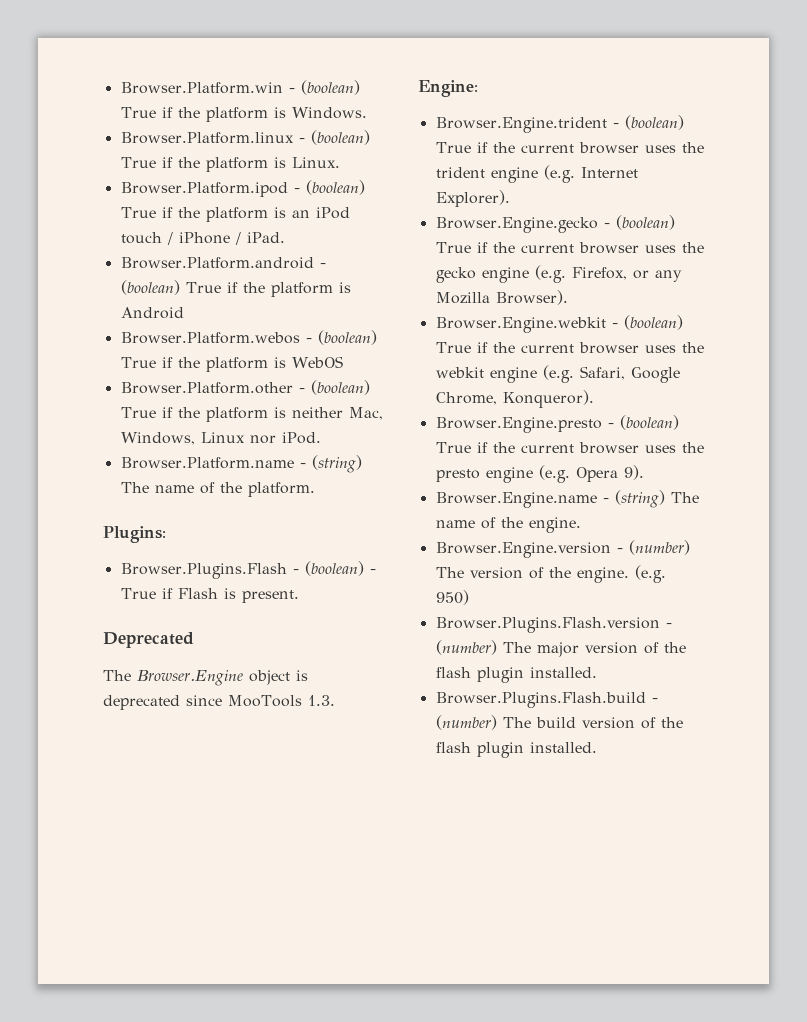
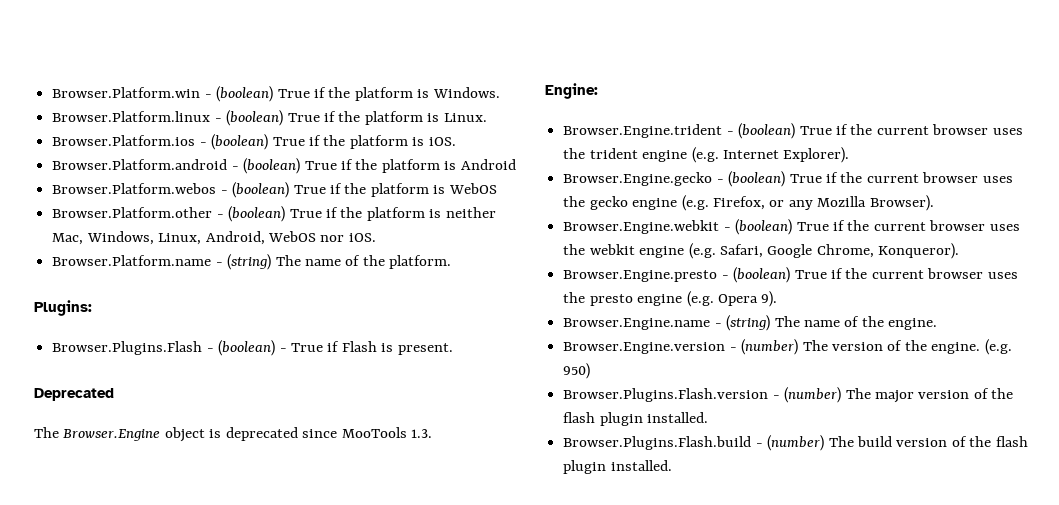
[120,180,365,197] [120,207,350,222] [120,232,285,245] Browser.Platform.ipod - (boolean) True if the platform is an iPod touch / iPhone / iPad. -> [52,134,456,150] Browser.Platform.ios - (boolean) True if the platform is iOS.
[200,432,321,444] Linux nor iPod. -> [158,231,376,245] Linux, Android, WebOS nor iOS.

